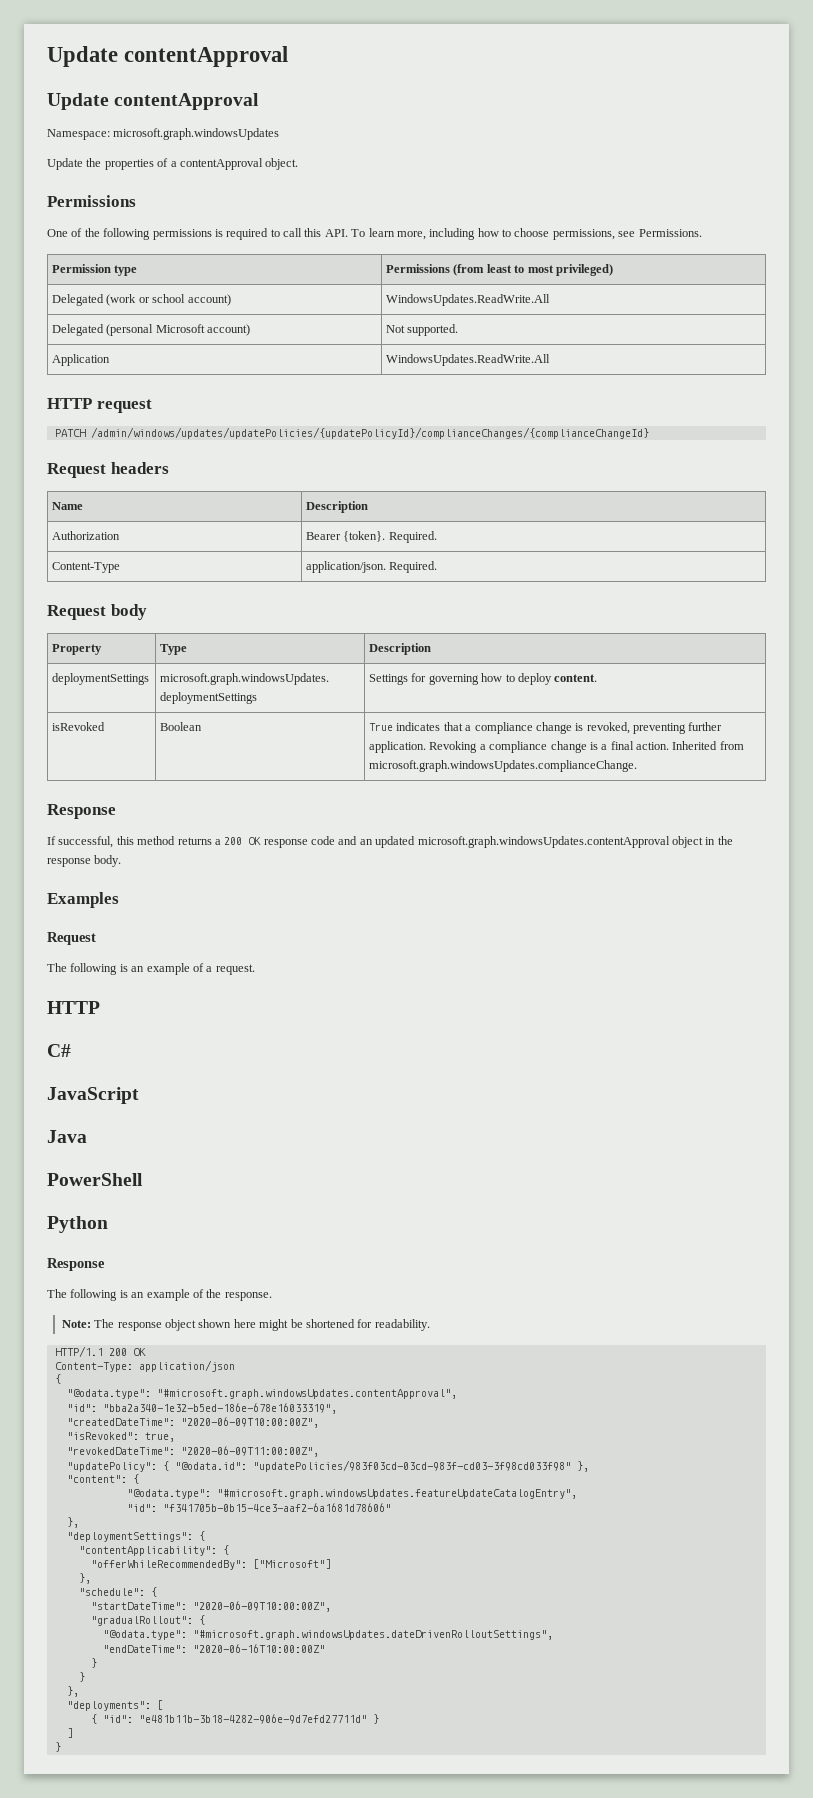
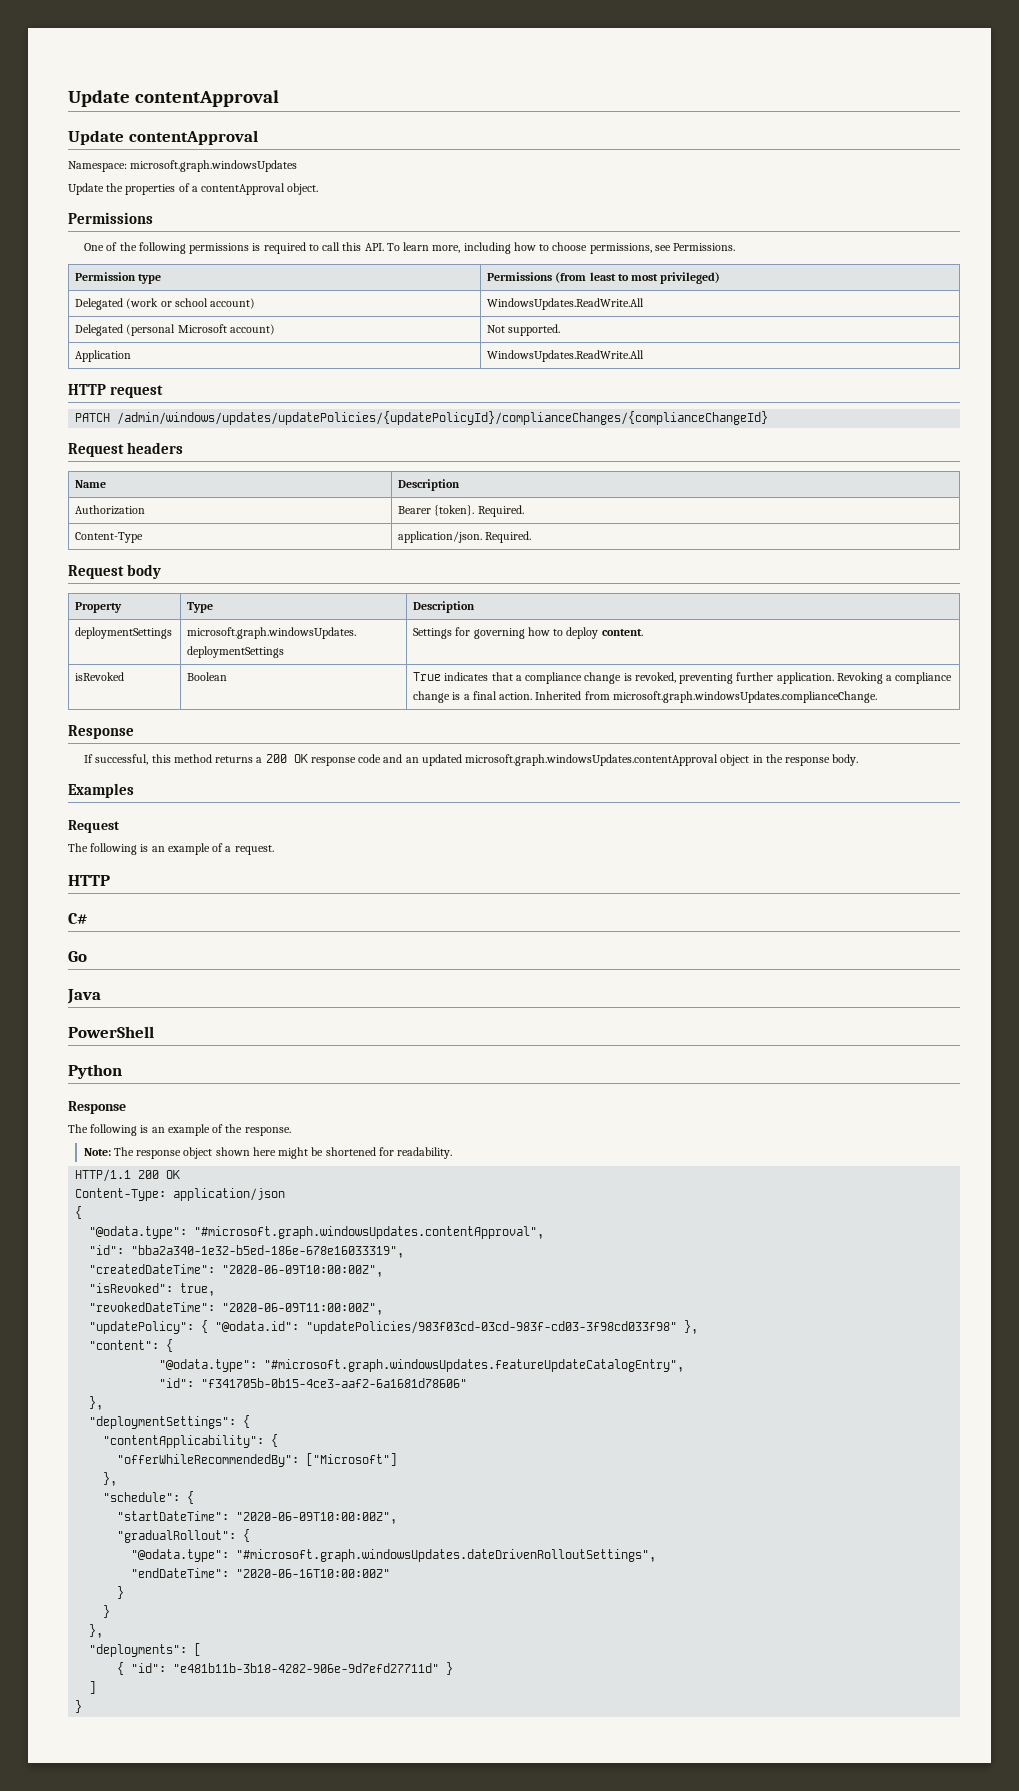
[47,1087,139,1104] JavaScript -> [68,951,87,962] Go

